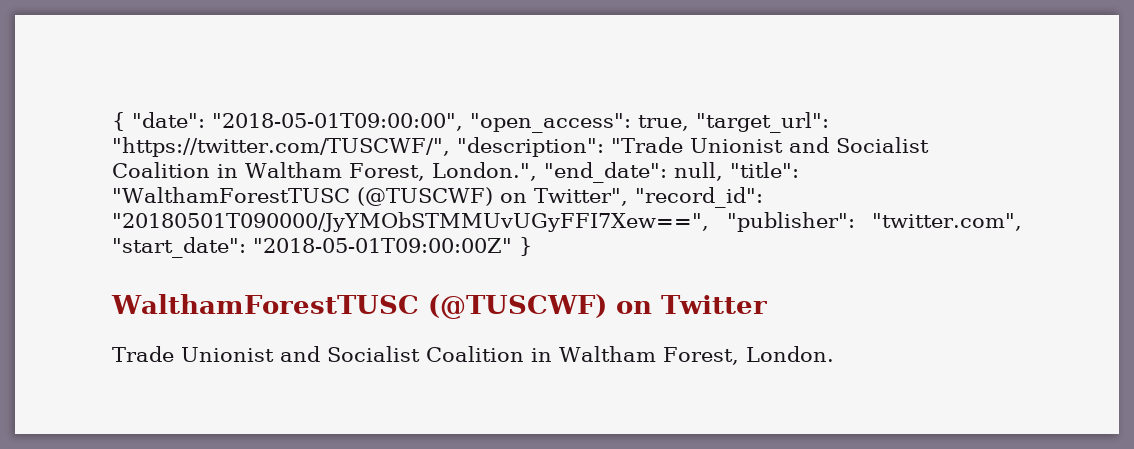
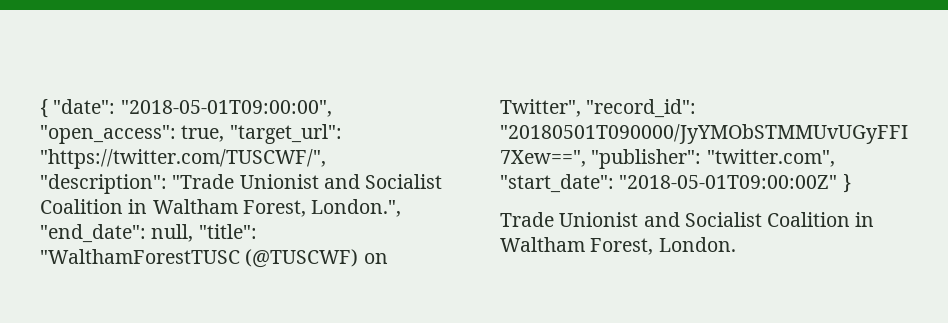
[111,294,767,319] // WalthamForestTUSC (@TUSCWF) on Twitter -> (851, 183) none

